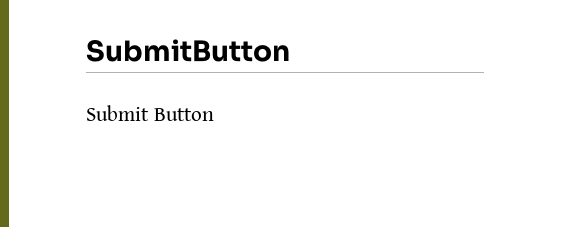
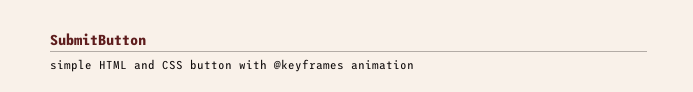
[86,105,214,121] Submit Button -> [50,59,414,72] simple HTML and CSS button with @keyframes animation

